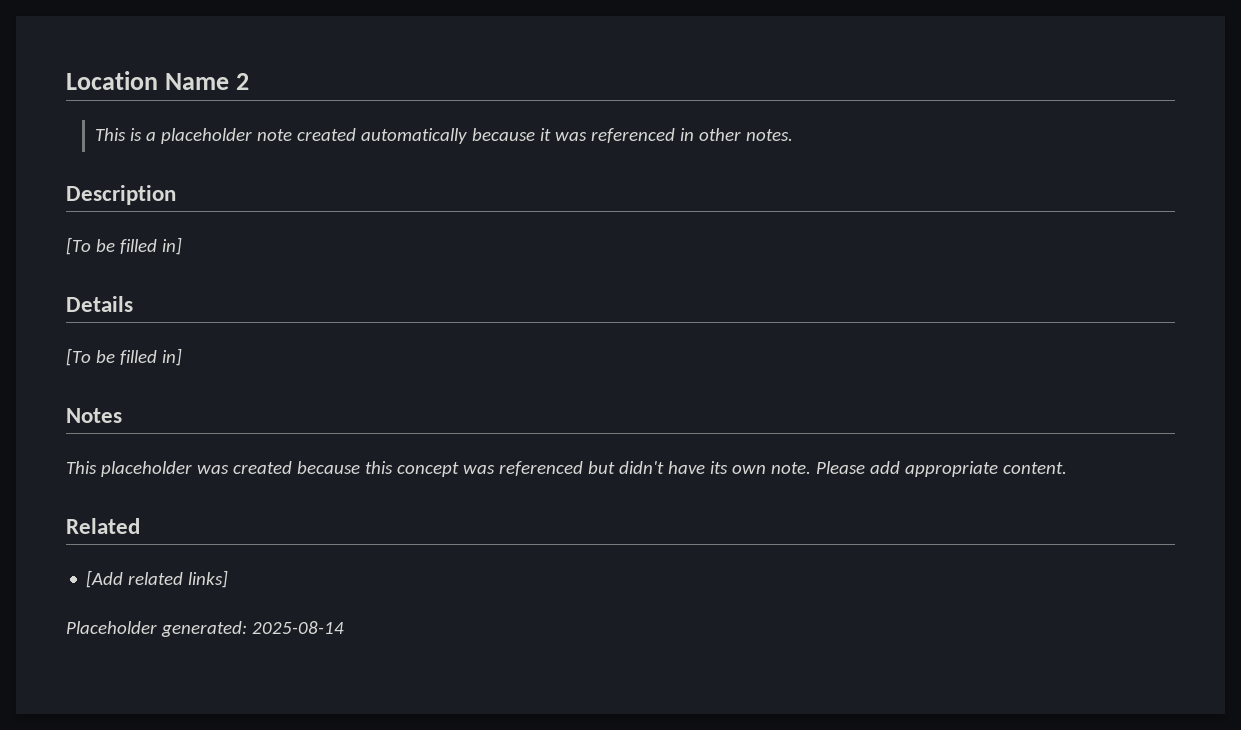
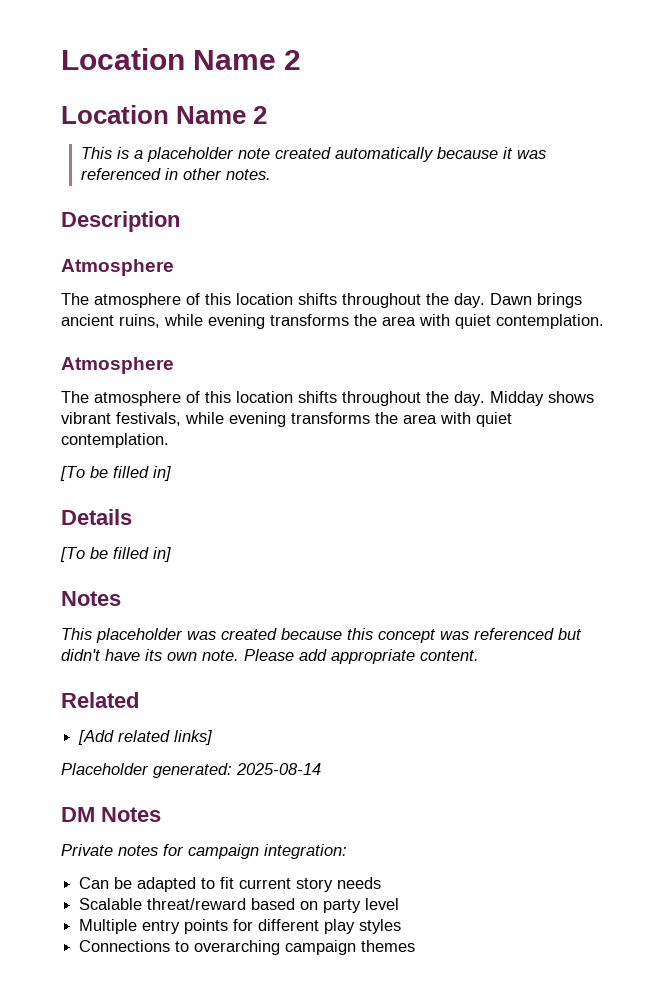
[66,71,250,90] Location Name 2 -> [61,48,302,70] [61,105,268,124] Location Name 2 // Location Name 2
(176, 195) none -> [61,259,174,276] [61,293,582,308] [61,314,604,329] [61,357,174,374] [61,391,594,406] [61,412,512,427] [61,433,169,448] // Atmosphere // The atmosphere of this location shifts throughout the day. Dawn brings ancient ruins, while evening transforms the area with quiet contemplation. // Atmosphere // The atmosphere of this location shifts throughout the day. Midday shows vibrant festivals, while evening transforms the area with quiet contemplation.
(344, 627) none -> [61,807,161,822] [61,844,347,859] [79,877,382,892] [79,898,400,913] [79,919,402,934] [79,940,416,955] // DM Notes // Private notes for campaign integration: // Can be adapted to fit current story needs // Scalable threat/reward based on party level // Multiple entry points for different play styles // Connections to overarching campaign themes

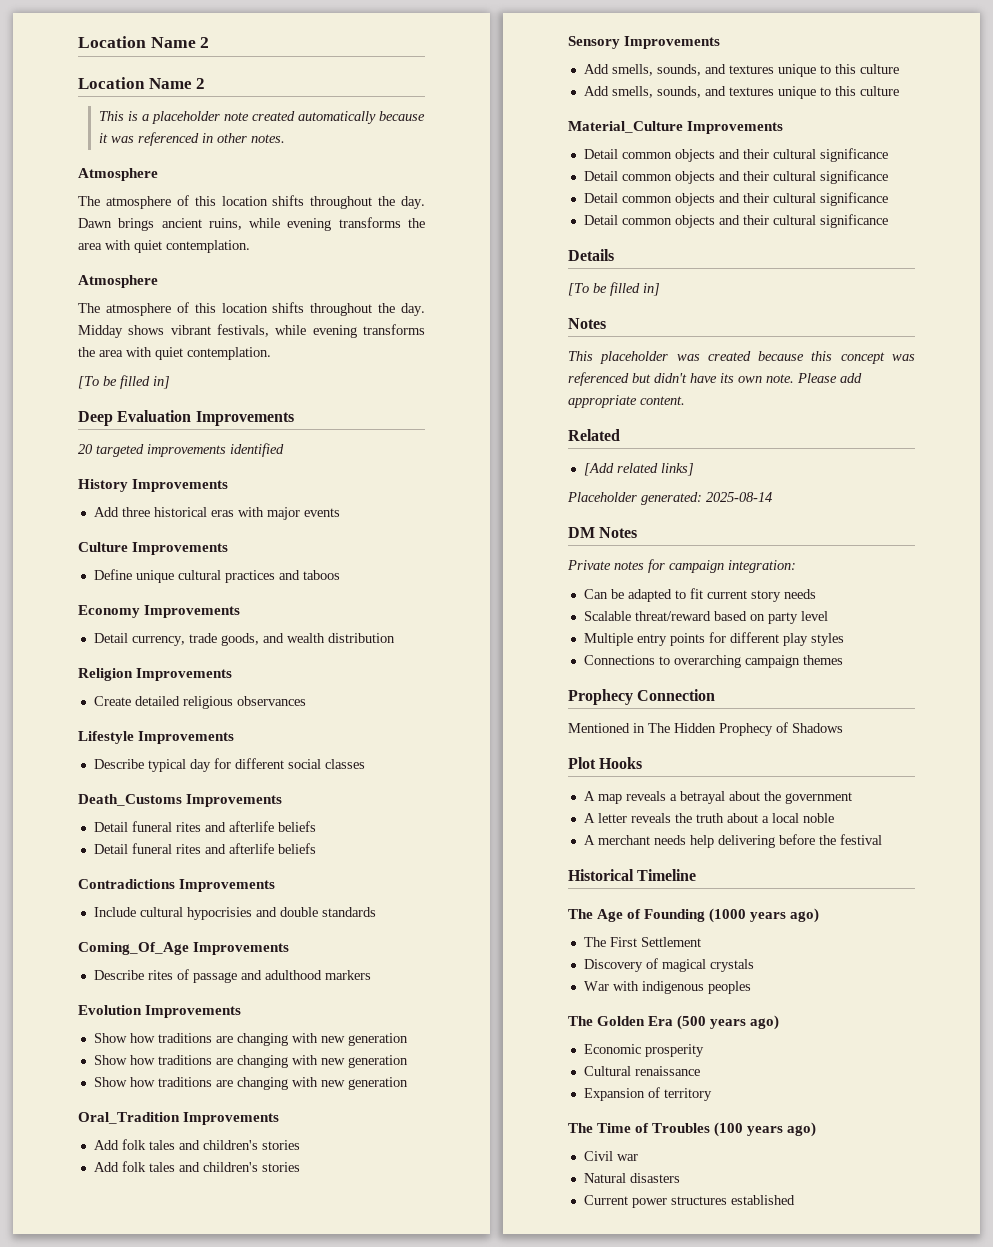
[61,211,180,232] // Description -> (285, 138) none
(171, 473) none -> [78,410,294,426] [78,443,284,457] [78,479,229,492] [93,507,340,520] [78,542,229,555] [93,569,340,583] [78,605,241,618] [93,633,395,646] [78,668,233,681] [93,696,306,709] [78,731,235,744] [93,758,365,772] [78,794,283,807] [93,821,316,832] [93,843,316,854] [78,879,276,892] [93,907,376,920] [78,942,290,955] [93,969,371,983] [78,1005,242,1018] [93,1033,408,1046] [93,1055,408,1068] [93,1077,408,1090] [78,1112,280,1125] [93,1139,300,1150] [93,1161,300,1172] [568,36,721,49] [583,64,899,77] [583,86,899,99] [568,121,784,134] [583,148,888,162] [583,170,888,184] [583,192,888,206] [583,214,888,228] // Deep Evaluation Improvements // 20 targeted improvements identified // History Improvements // Add three historical eras with major events // Culture Improvements // Define unique cultural practices and taboos // Economy Improvements // Detail currency, trade goods, and wealth distribution // Religion Improvements // Create detailed religious observances // Lifestyle Improvements // Describe typical day for different social classes // Death_Customs Improvements // Detail funeral rites and afterlife beliefs // Detail funeral rites and afterlife beliefs // Contradictions Improvements // Include cultural hypocrisies and double standards // Coming_Of_Age Improvements // Describe rites of passage and adulthood markers // Evolution Improvements // Show how traditions are changing with new generation // Show how traditions are changing with new generation // Show how traditions are changing with new generation // Oral_Tradition Improvements // Add folk tales and children's stories // Add folk tales and children's stories // Sensory Improvements // Add smells, sounds, and textures unique to this culture // Add smells, sounds, and textures unique to this culture // Material_Culture Improvements // Detail common objects and their cultural significance // Detail common objects and their cultural significance // Detail common objects and their cultural significance // Detail common objects and their cultural significance
(416, 946) none -> [568,689,716,705] [568,722,843,736] [568,757,643,769] [583,791,852,804] [583,813,834,823] [583,834,882,848] [568,869,697,881] [568,908,820,923] [583,937,701,947] [583,958,754,972] [583,981,751,994] [568,1015,780,1030] [583,1044,704,1057] [583,1066,700,1076] [583,1087,712,1101] [568,1122,817,1137] [583,1151,638,1161] [583,1173,680,1183] [583,1195,795,1208] // Prophecy Connection // Mentioned in The Hidden Prophecy of Shadows // Plot Hooks // A map reveals a betrayal about the government // A letter reveals the truth about a local noble // A merchant needs help delivering before the festival // Historical Timeline // The Age of Founding (1000 years ago) // The First Settlement // Discovery of magical crystals // War with indigenous peoples // The Golden Era (500 years ago) // Economic prosperity // Cultural renaissance // Expansion of territory // The Time of Troubles (100 years ago) // Civil war // Natural disasters // Current power structures established

